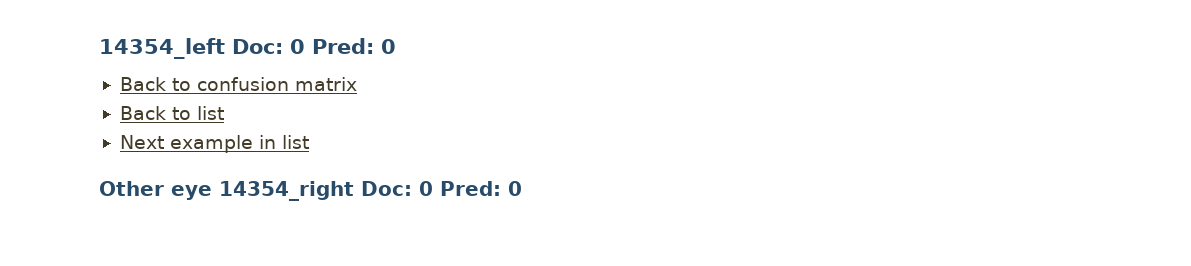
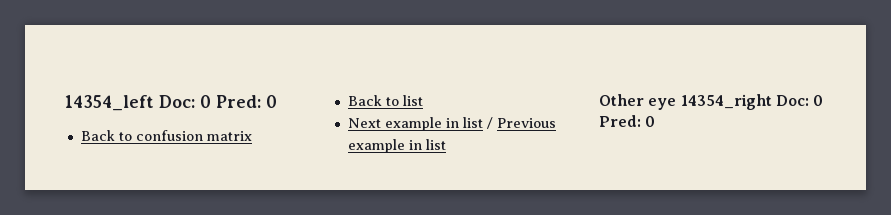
(309, 142) none -> [486,117,556,129] [347,139,446,153] / Previous example in list

